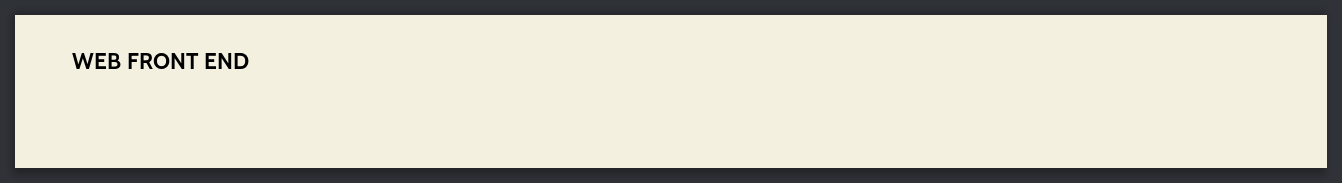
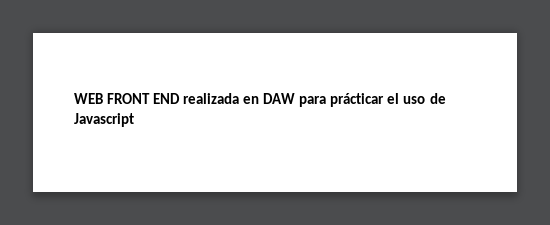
(250, 61) none -> [183,93,446,107] [74,113,134,127] realizada en DAW para prácticar el uso de Javascript

